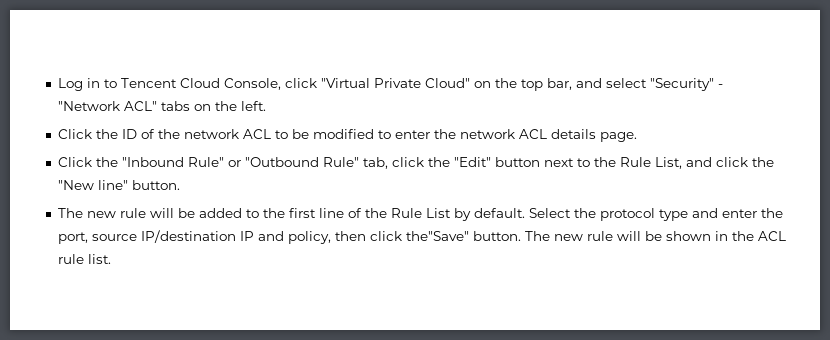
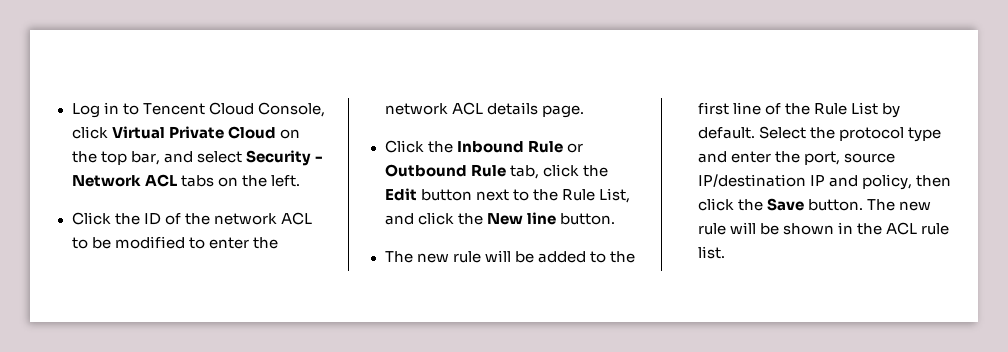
[320,78,470,88] "Virtual Private Cloud" -> [111,126,276,139] Virtual Private Cloud
[649,78,723,91] [57,101,157,111] "Security" - "Network ACL" -> [245,150,323,166] [71,174,177,187] Security - Network ACL
[121,157,359,167] "Inbound Rule" or "Outbound Rule" -> [456,140,583,153] [384,164,506,177] Inbound Rule or Outbound Rule
[453,157,491,167] "Edit" -> [384,188,417,201] Edit
[57,180,128,190] "New line" -> [486,212,556,225] New line
[405,231,469,241] the"Save" -> [737,198,804,211] the Save

